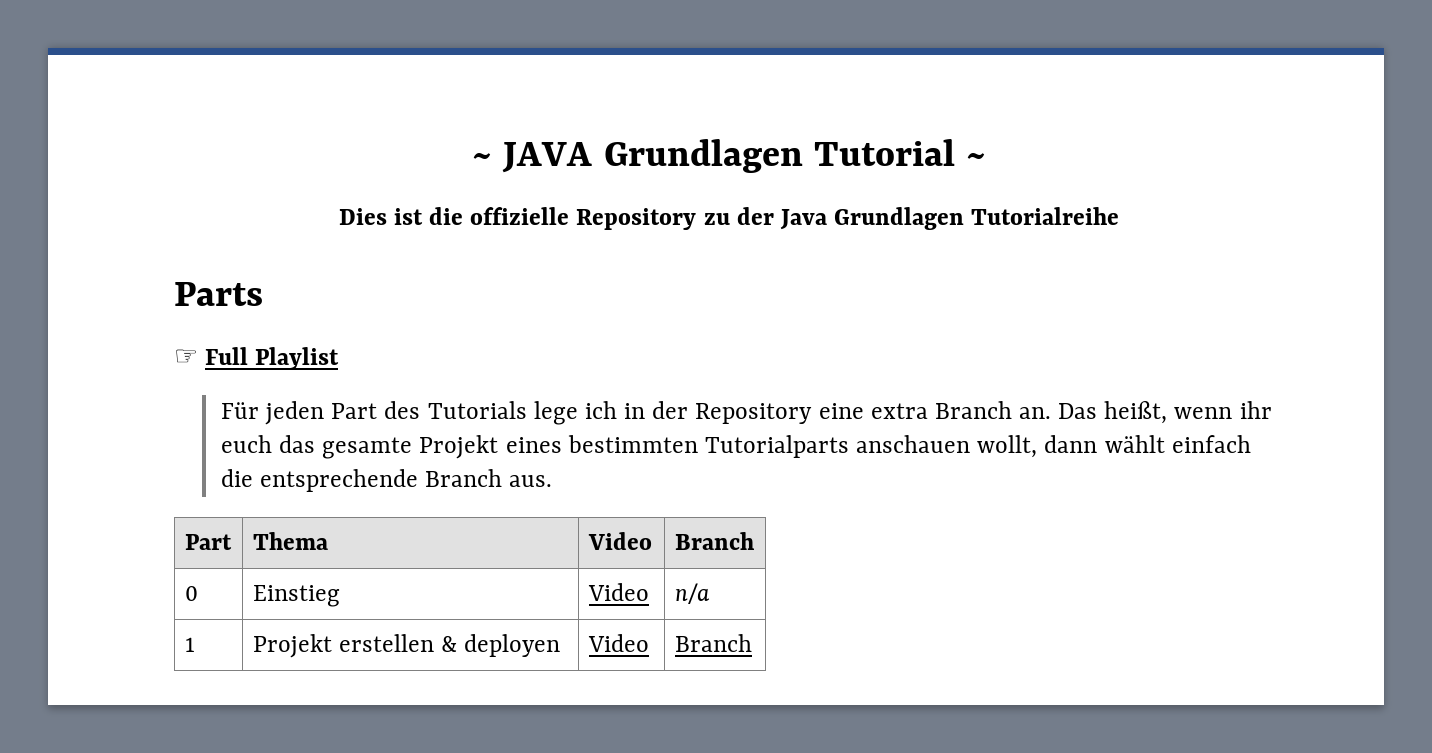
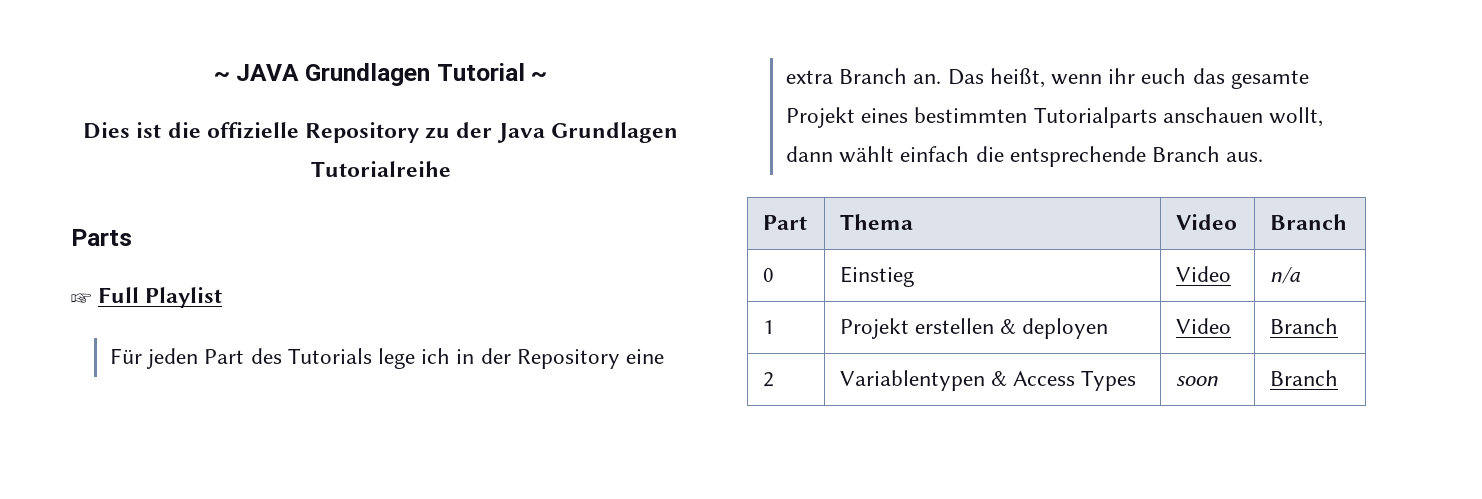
(752, 643) none -> [762,372,774,387] [839,370,1137,391] [1175,376,1218,386] [1269,370,1338,386] // 2 | Variablentypen & Access Types | soon | Branch

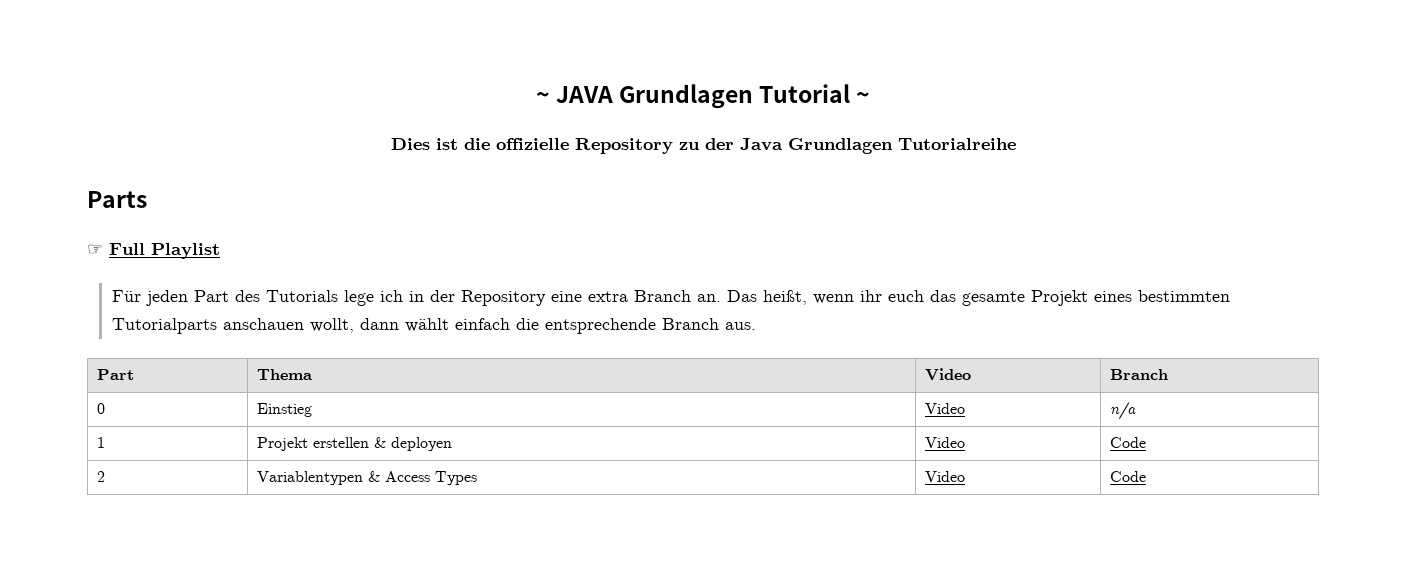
[1269,318,1338,334] Branch -> [1110,437,1147,448] Code
[1175,376,1218,386] [1269,370,1338,386] soon | Branch -> [925,471,966,482] [1110,471,1147,482] Video | Code

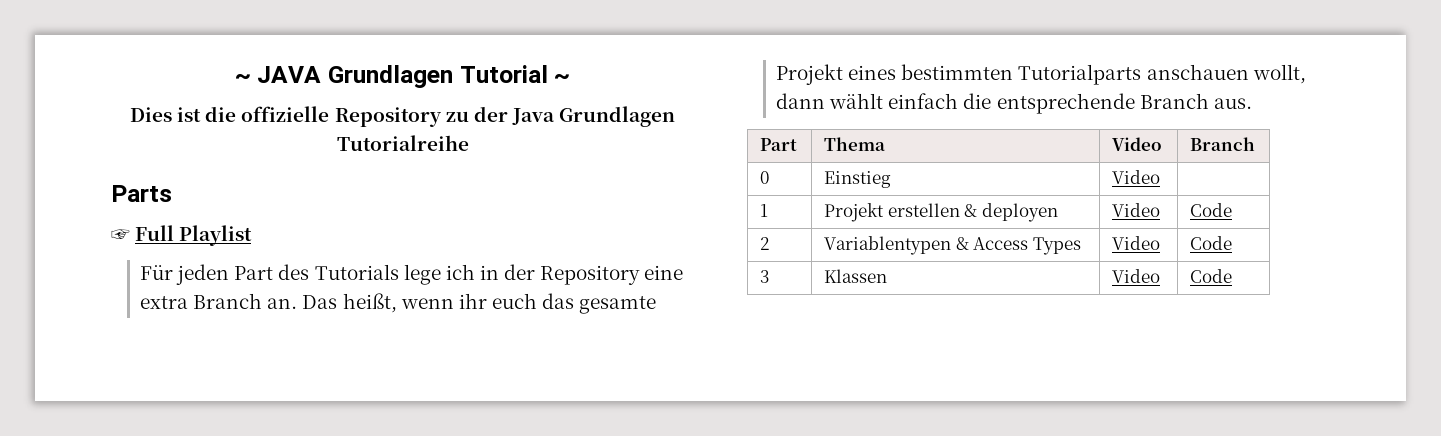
[1110,402,1137,420] n/a -> (1161, 177) none
(1147, 476) none -> [760,270,770,283] [824,269,888,283] [1112,269,1161,283] [1190,269,1233,283] // 3 | Klassen | Video | Code

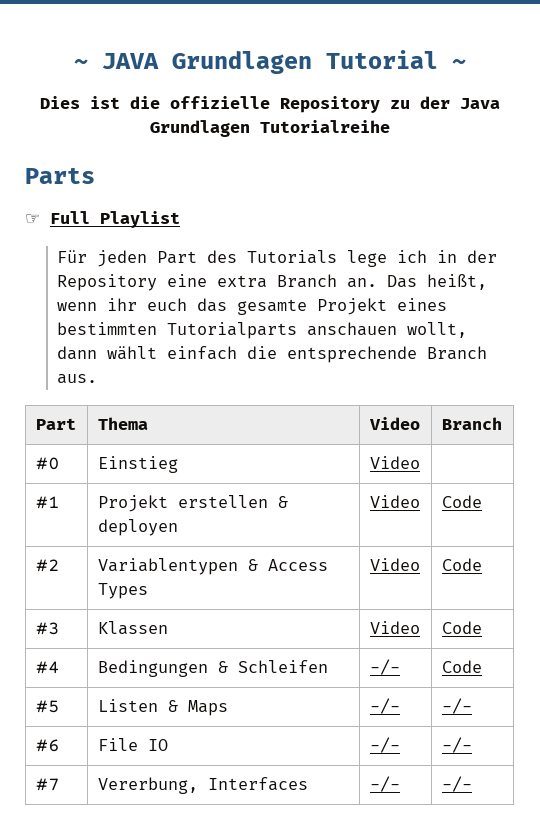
[760,171,770,184] 0 -> [35,457,60,470] #0
[760,204,769,217] 1 -> [35,496,60,509] #1
[760,237,770,250] 2 -> [35,559,60,572] #2
[760,270,770,283] 3 -> [35,622,60,635] #3
(1233, 276) none -> [35,661,60,674] [97,660,328,677] [369,659,400,675] [441,660,482,673] [35,700,60,713] [97,699,228,716] [369,698,400,714] [441,698,472,714] [35,739,60,752] [97,738,168,751] [369,737,400,753] [441,737,472,753] [35,778,60,791] [97,777,308,794] [369,776,400,792] [441,776,472,792] // #4 | Bedingungen & Schleifen | -/- | Code // #5 | Listen & Maps | -/- | -/- // #6 | File IO | -/- | -/- // #7 | Vererbung, Interfaces | -/- | -/-

